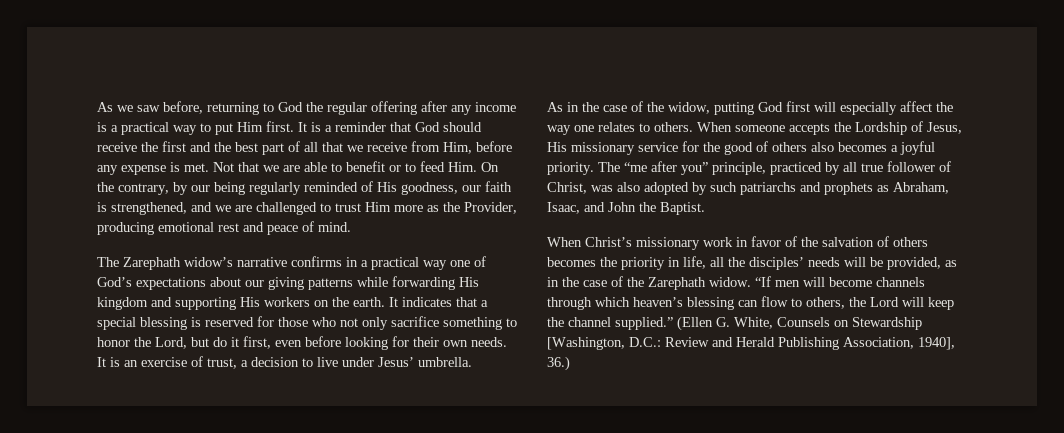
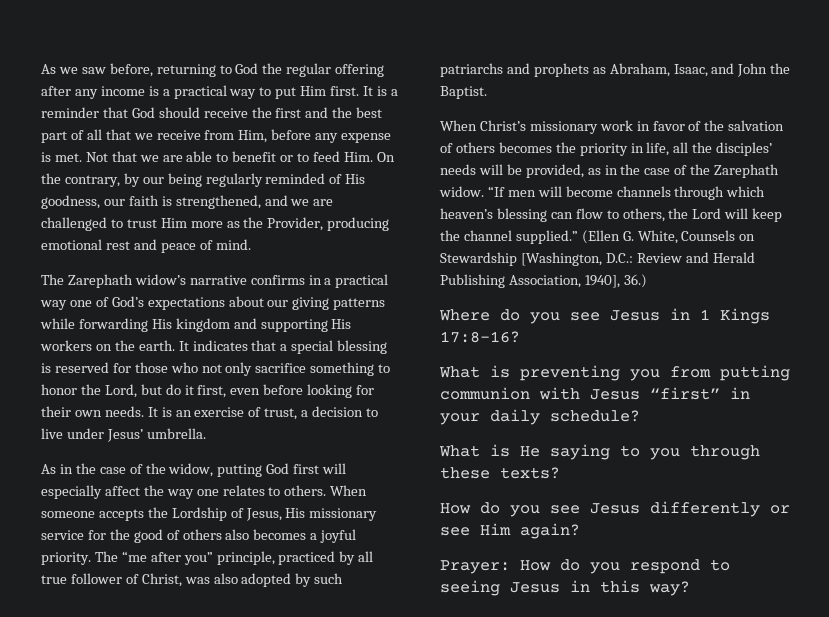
(570, 363) none -> [439,308,770,324] [440,331,520,343] [439,365,790,381] [440,387,750,400] [440,409,640,425] [439,444,760,460] [440,467,560,479] [440,501,790,517] [440,523,580,539] [440,559,730,574] [440,580,690,596] // Where do you see Jesus in 1 Kings 17:8–16? // What is preventing you from putting communion with Jesus “first” in your daily schedule? // What is He saying to you through these texts? // How do you see Jesus differently or see Him again? // Prayer: How do you respond to seeing Jesus in this way?

